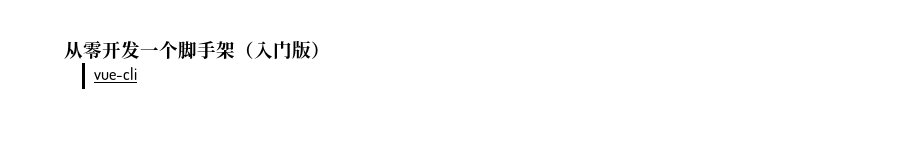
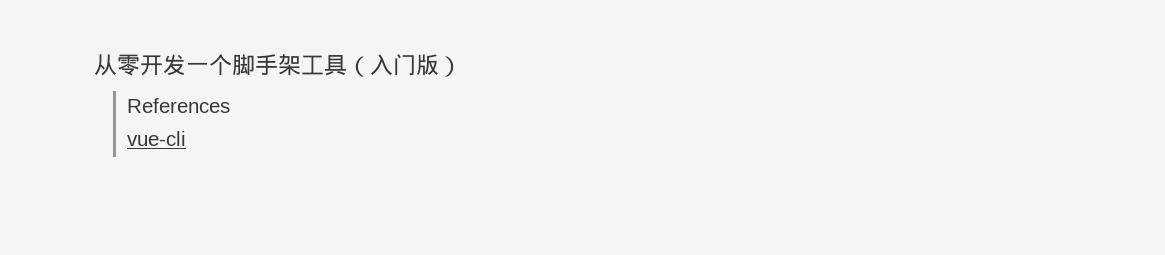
(235, 50) none -> [301,55,347,76] 工具
(330, 50) none -> [127,98,231,113] // References

